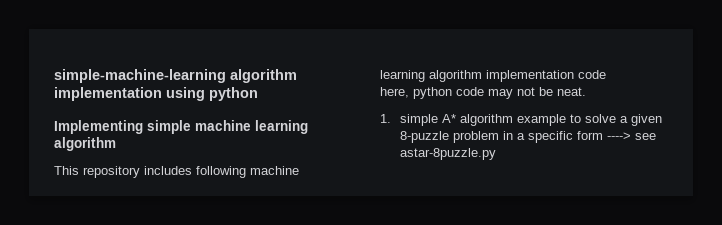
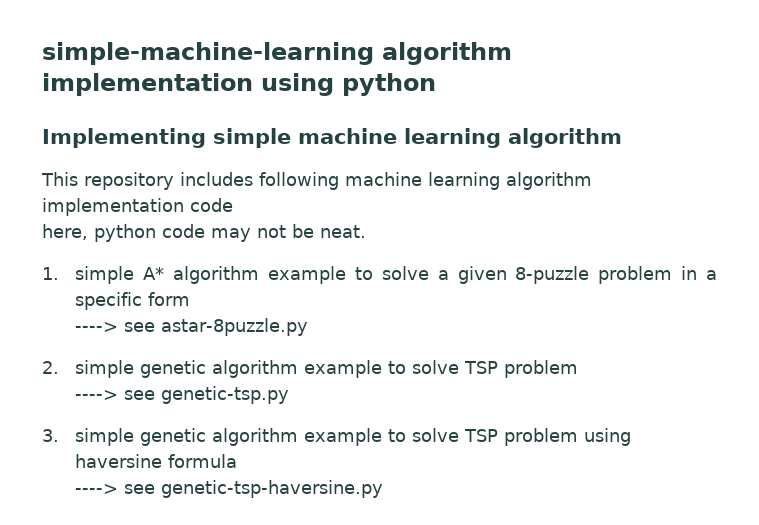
(603, 135) none -> (191, 299) //
(496, 154) none -> [42,360,579,378] [75,386,290,404] [42,428,632,446] [75,454,238,468] [75,480,384,498] // 2. simple genetic algorithm example to solve TSP problem // ----> see genetic-tsp.py // 3. simple genetic algorithm example to solve TSP problem using haversine formula // ----> see genetic-tsp-haversine.py

